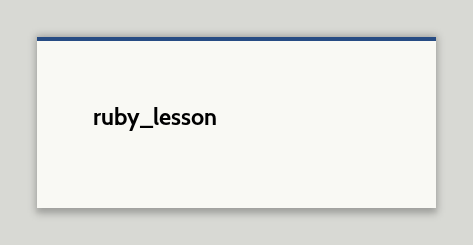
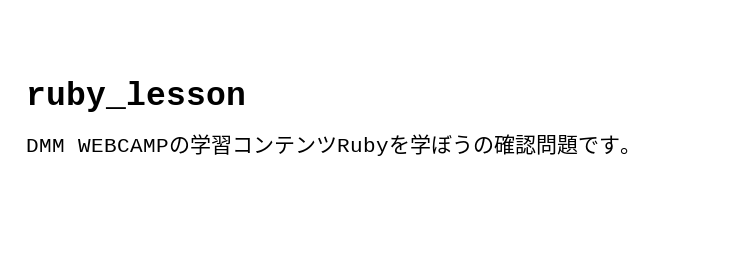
(217, 119) none -> [26,134,641,156] // DMM WEBCAMPの学習コンテンツRubyを学ぼうの確認問題です。

